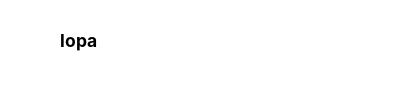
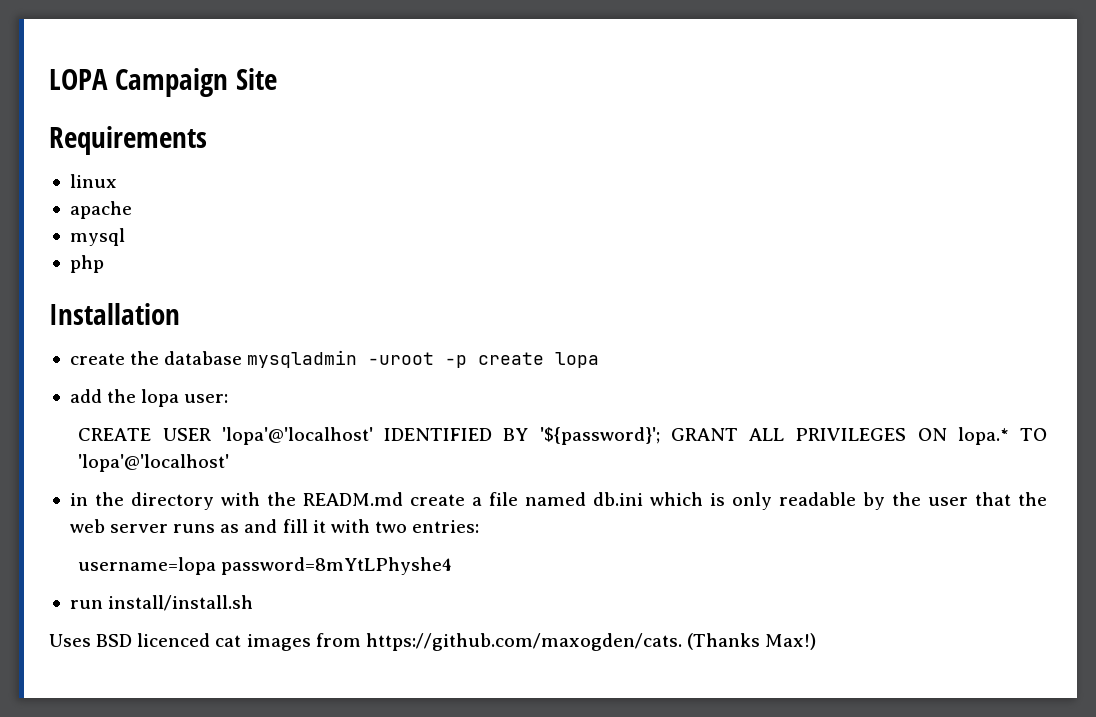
[60,34,97,51] lopa -> [49,68,277,97] [49,126,207,155] [69,174,117,188] [69,201,132,219] [69,228,125,246] [69,255,104,273] [49,303,180,325] [69,350,600,368] [69,389,229,407] [78,427,1047,445] [78,454,230,472] [69,492,1048,510] [69,519,480,533] [78,557,453,575] [69,595,254,611] [49,633,817,651] LOPA Campaign Site // Requirements // linux // apache // mysql // php // Installation // create the database mysqladmin -uroot -p create lopa // add the lopa user: // CREATE USER 'lopa'@'localhost' IDENTIFIED BY '${password}'; GRANT ALL PRIVILEGES ON lopa.* TO 'lopa'@'localhost' // in the directory with the READM.md create a file named db.ini which is only readable by the user that the web server runs as and fill it with two entries: // username=lopa password=8mYtLPhyshe4 // run install/install.sh // Uses BSD licenced cat images from https://github.com/maxogden/cats. (Thanks Max!)

